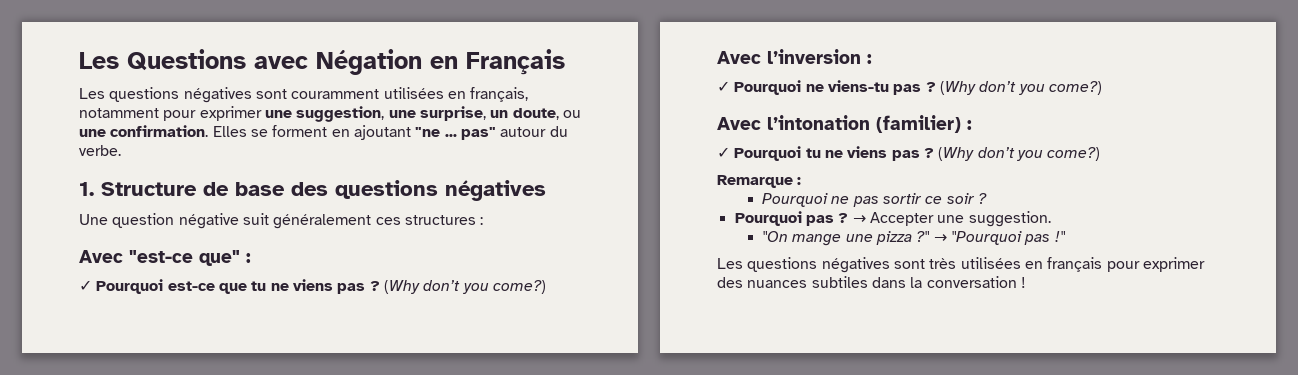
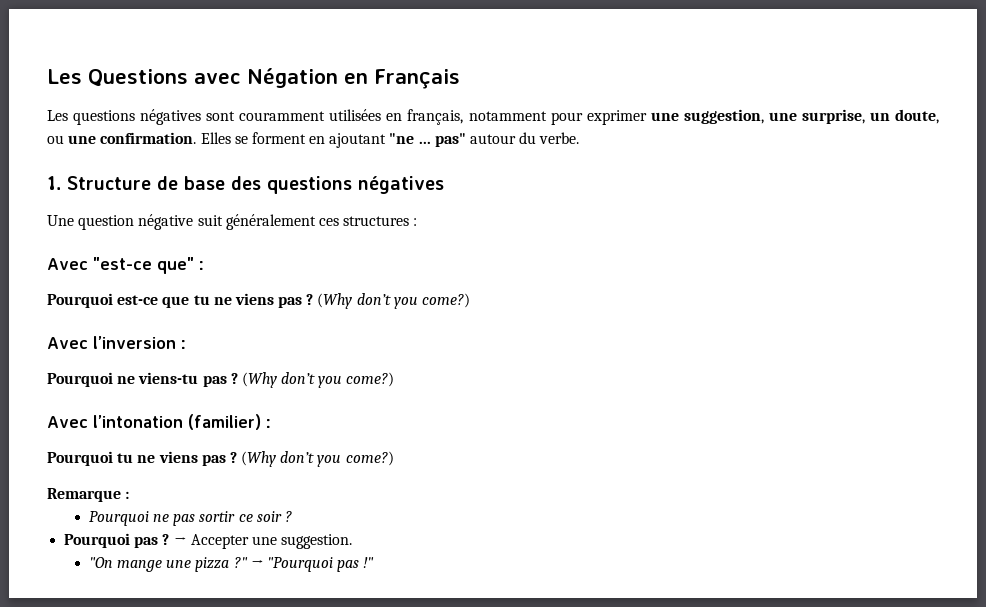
[79,280,92,291] ✓ -> (204, 265) none
[717,81,730,92] ✓ -> (186, 344) none
[717,147,730,158] ✓ -> (271, 423) none
[717,257,1205,273] [717,276,1026,288] // Les questions négatives sont très utilisées en français pour exprimer des nuances subtiles dans la conversation ! -> (375, 562) none

